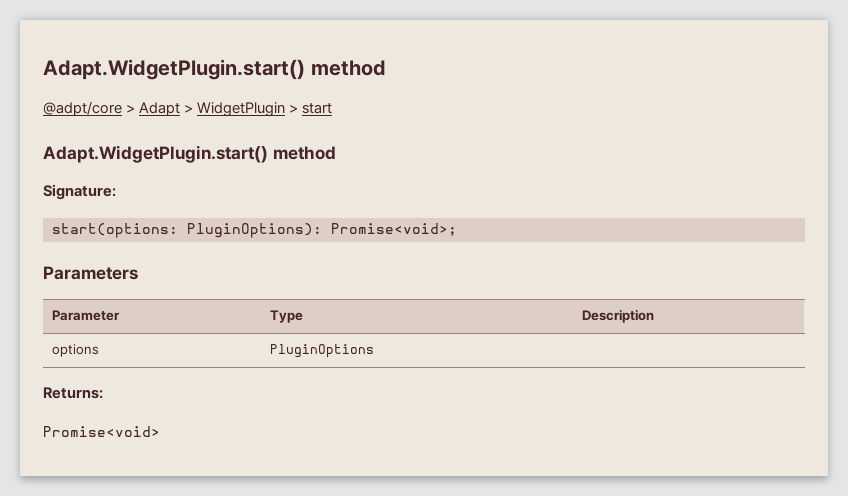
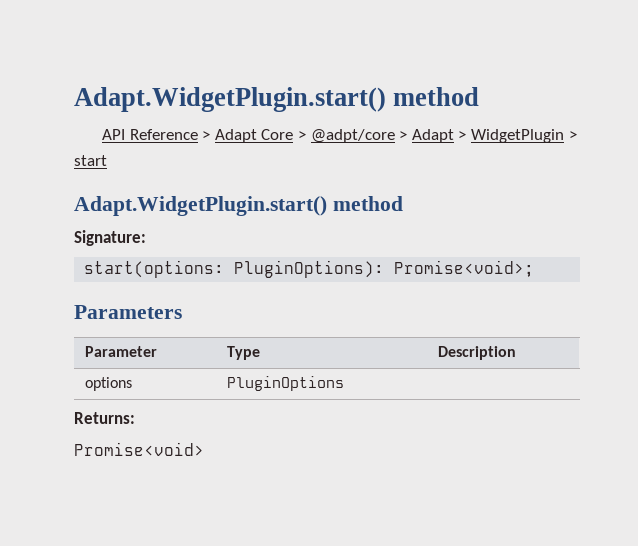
[43,59,386,80] Adapt.WidgetPlugin.start() method // -> [74,87,480,112] [102,129,307,143] Adapt.WidgetPlugin.start() method // API Reference > Adapt Core >

